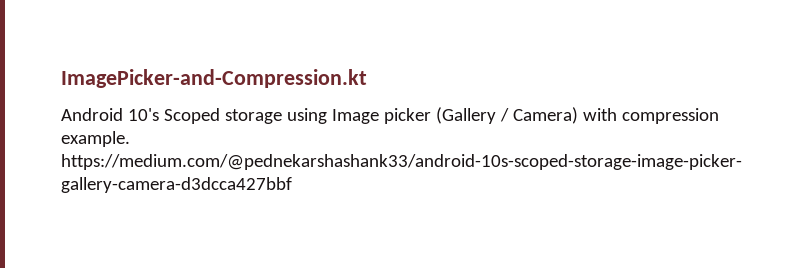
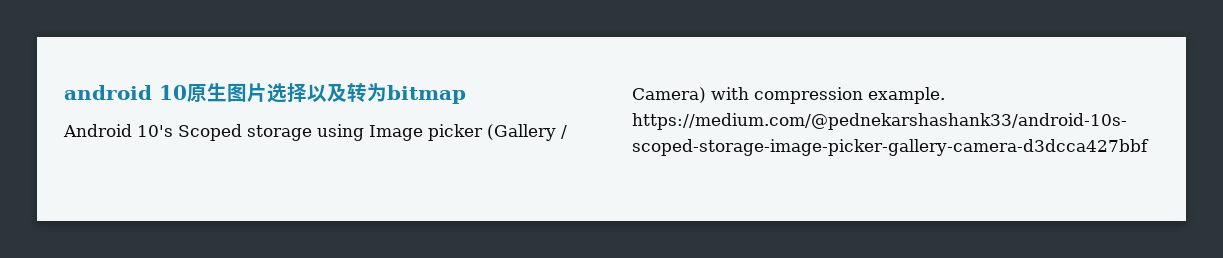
[61,69,367,88] ImagePicker-and-Compression.kt -> [64,83,466,104] android 10原生图片选择以及转为bitmap

